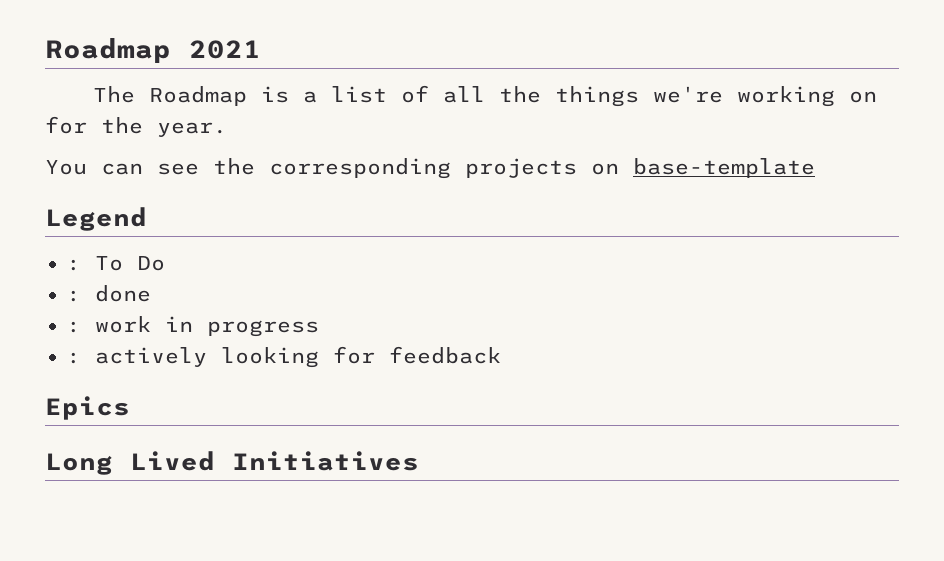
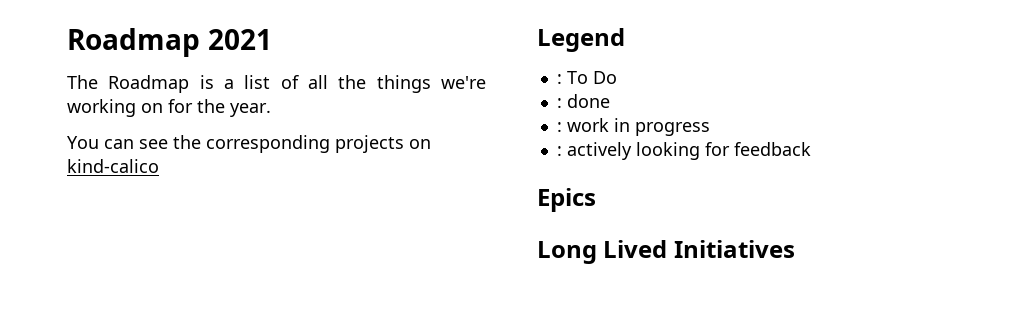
[633,158,815,178] base-template -> [67,159,159,173] kind-calico

